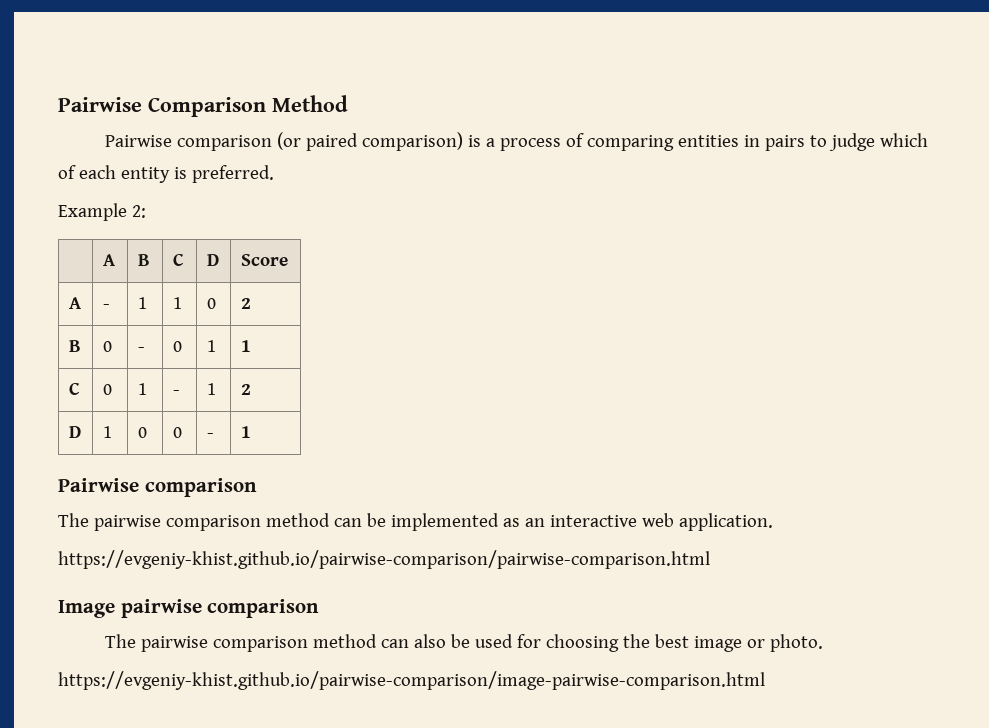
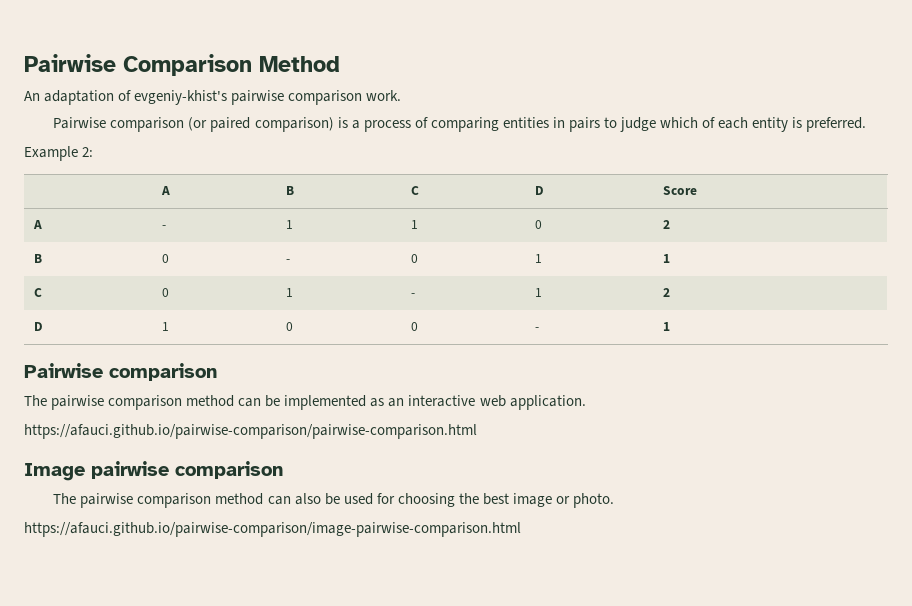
(348, 103) none -> [24,90,402,105] // An adaptation of evgeniy-khist's pairwise comparison work.
[58,550,710,569] https://evgeniy-khist.github.io/pairwise-comparison/pairwise-comparison.html -> [24,424,477,439] https://afauci.github.io/pairwise-comparison/pairwise-comparison.html
[58,671,765,690] https://evgeniy-khist.github.io/pairwise-comparison/image-pairwise-comparison.html -> [24,522,521,537] https://afauci.github.io/pairwise-comparison/image-pairwise-comparison.html

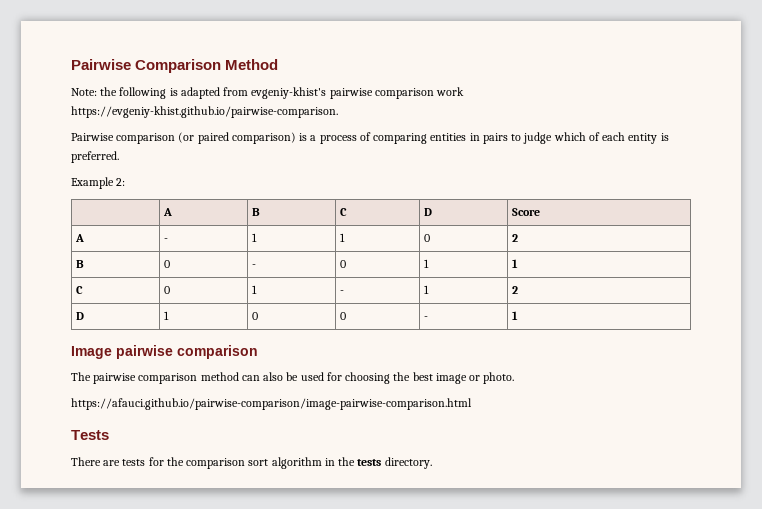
[24,90,132,105] An adaptation of -> [71,87,249,99] Note: the following is adapted from
[366,90,402,101] work. -> [436,87,465,96] [71,106,338,118] work https://evgeniy-khist.github.io/pairwise-comparison.
[24,363,217,381] [24,395,586,410] [24,424,477,439] // Pairwise comparison // The pairwise comparison method can be implemented as an interactive web application. // https://afauci.github.io/pairwise-comparison/pairwise-comparison.html -> (518, 315) none
(521, 529) none -> [71,430,109,440] [71,457,432,469] // Tests // There are tests for the comparison sort algorithm in the tests directory.

